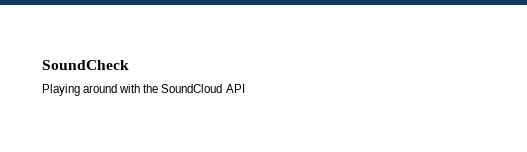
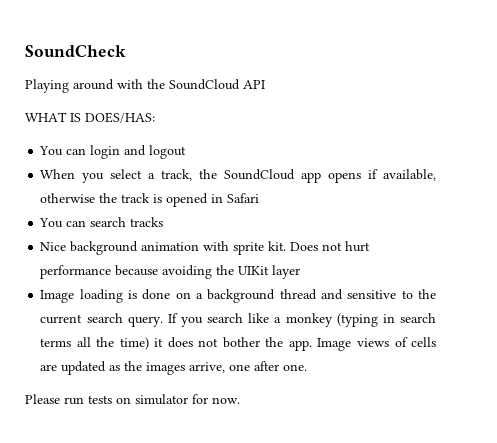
(245, 88) none -> [25,112,155,123] [39,145,187,159] [40,169,436,183] [40,193,260,207] [39,217,164,228] [40,241,371,255] [40,265,301,279] [40,289,436,303] [40,313,436,327] [40,337,436,351] [40,361,308,375] [25,394,240,405] // WHAT IS DOES/HAS: // You can login and logout // When you select a track, the SoundCloud app opens if available, otherwise the track is opened in Safari // You can search tracks // Nice background animation with sprite kit. Does not hurt performance because avoiding the UIKit layer // Image loading is done on a background thread and sensitive to the current search query. If you search like a monkey (typing in search terms all the time) it does not bother the app. Image views of cells are updated as the images arrive, one after one. // Please run tests on simulator for now.

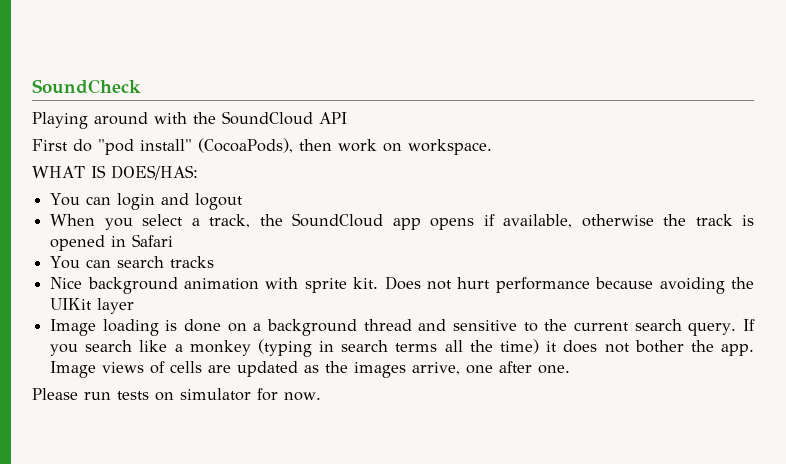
(265, 84) none -> [32,138,492,155] // First do "pod install" (CocoaPods), then work on workspace.

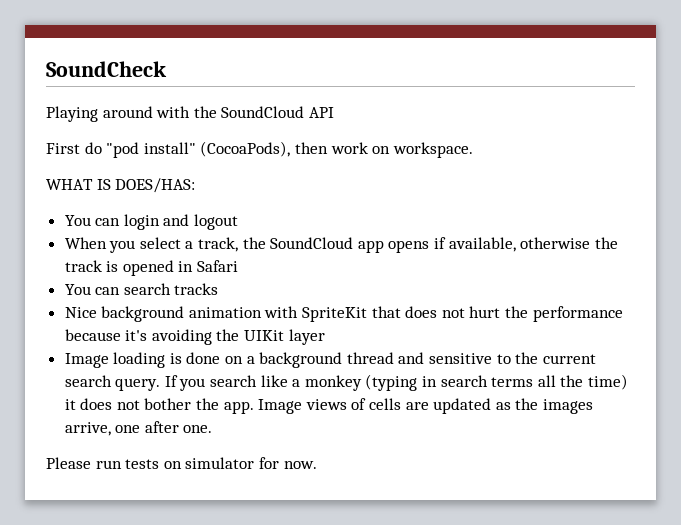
[304,276,421,293] sprite kit. Does -> [302,306,438,322] SpriteKit that does
(491, 283) none -> [505,306,529,318] the
(654, 283) none -> [125,330,148,341] it's

